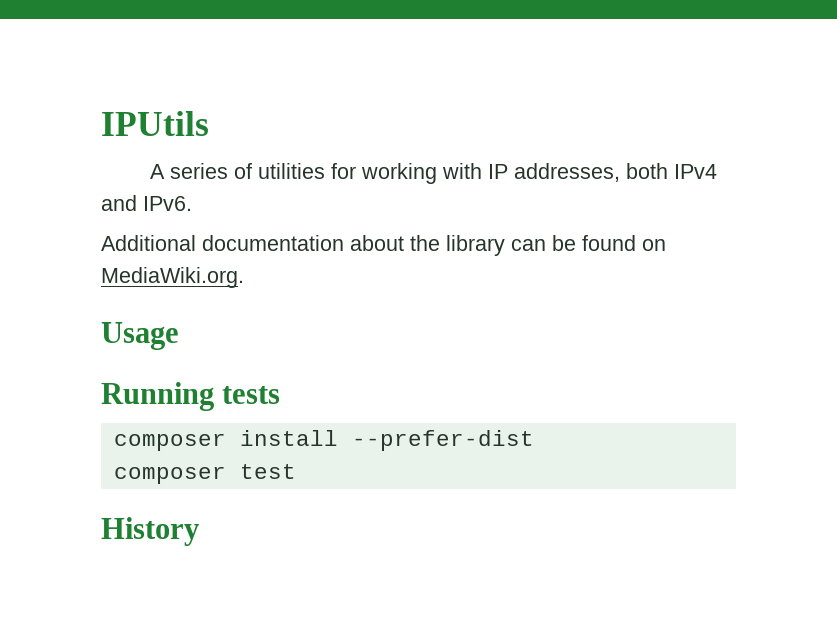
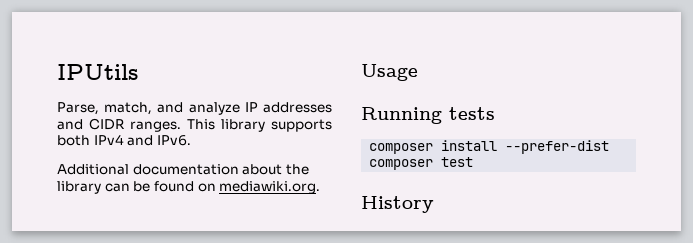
[149,163,620,184] A series of utilities for working with IP addresses, -> [57,102,332,115] [57,118,332,132] Parse, match, and analyze IP addresses and CIDR ranges. This library supports
[101,267,244,288] MediaWiki.org. -> [219,181,321,194] mediawiki.org.

